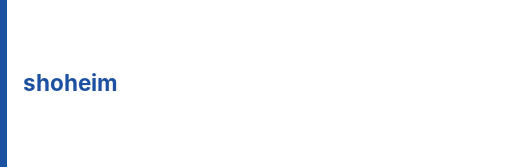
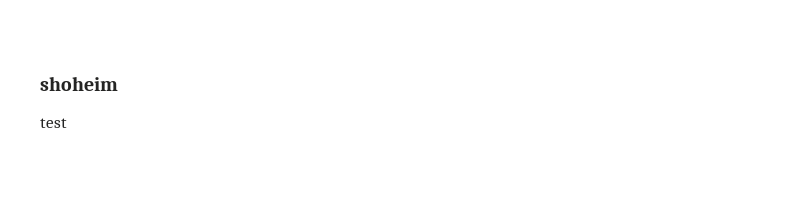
(118, 82) none -> [40,118,67,128] // test

